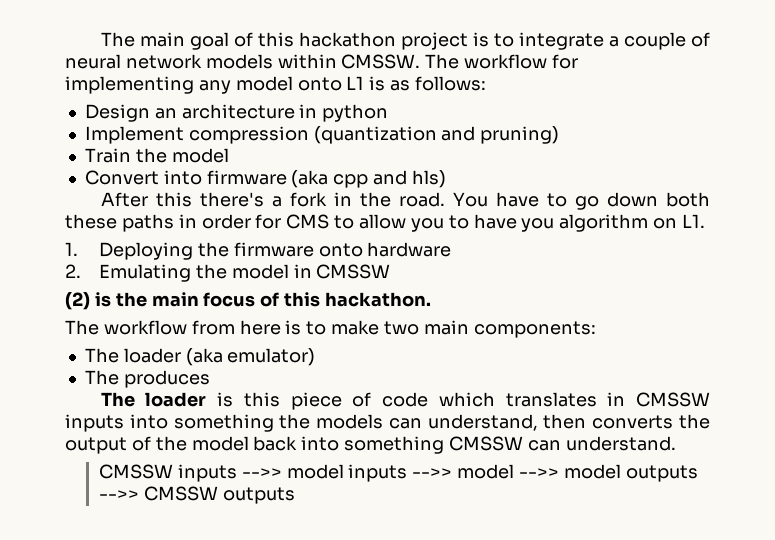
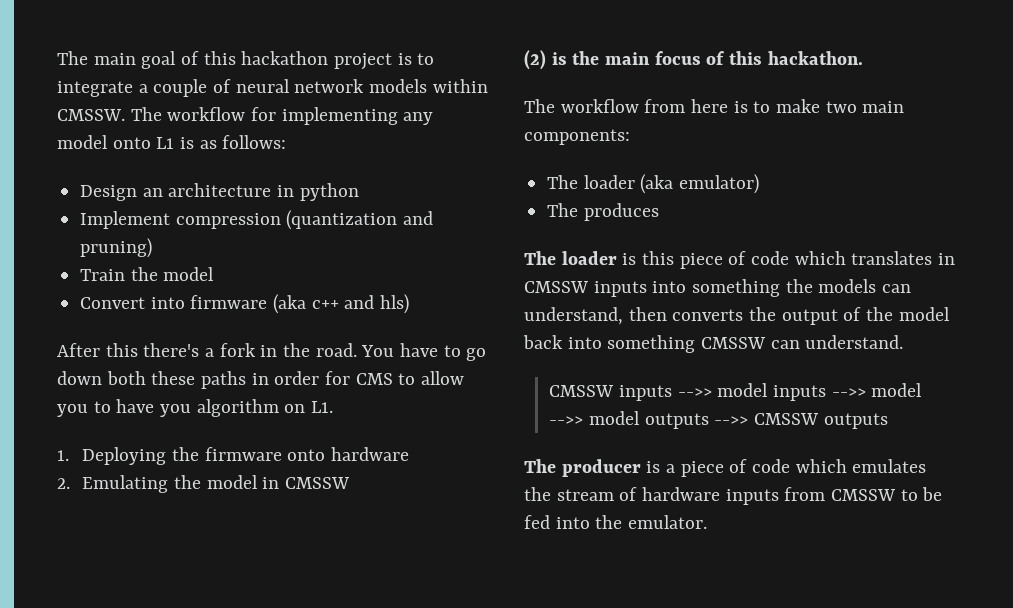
[333,174,369,188] cpp -> [311,300,339,309] c++
(295, 495) none -> [524,459,927,477] [524,487,943,505] [524,515,708,529] // The producer is a piece of code which emulates the stream of hardware inputs from CMSSW to be fed into the emulator.

